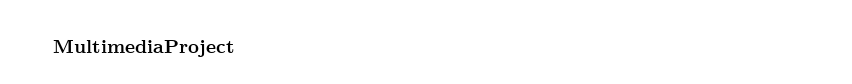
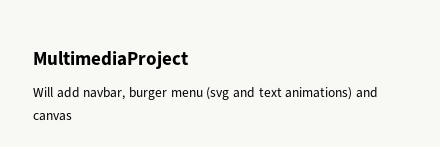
(235, 48) none -> [33,87,378,100] [33,113,72,121] // Will add navbar, burger menu (svg and text animations) and canvas

